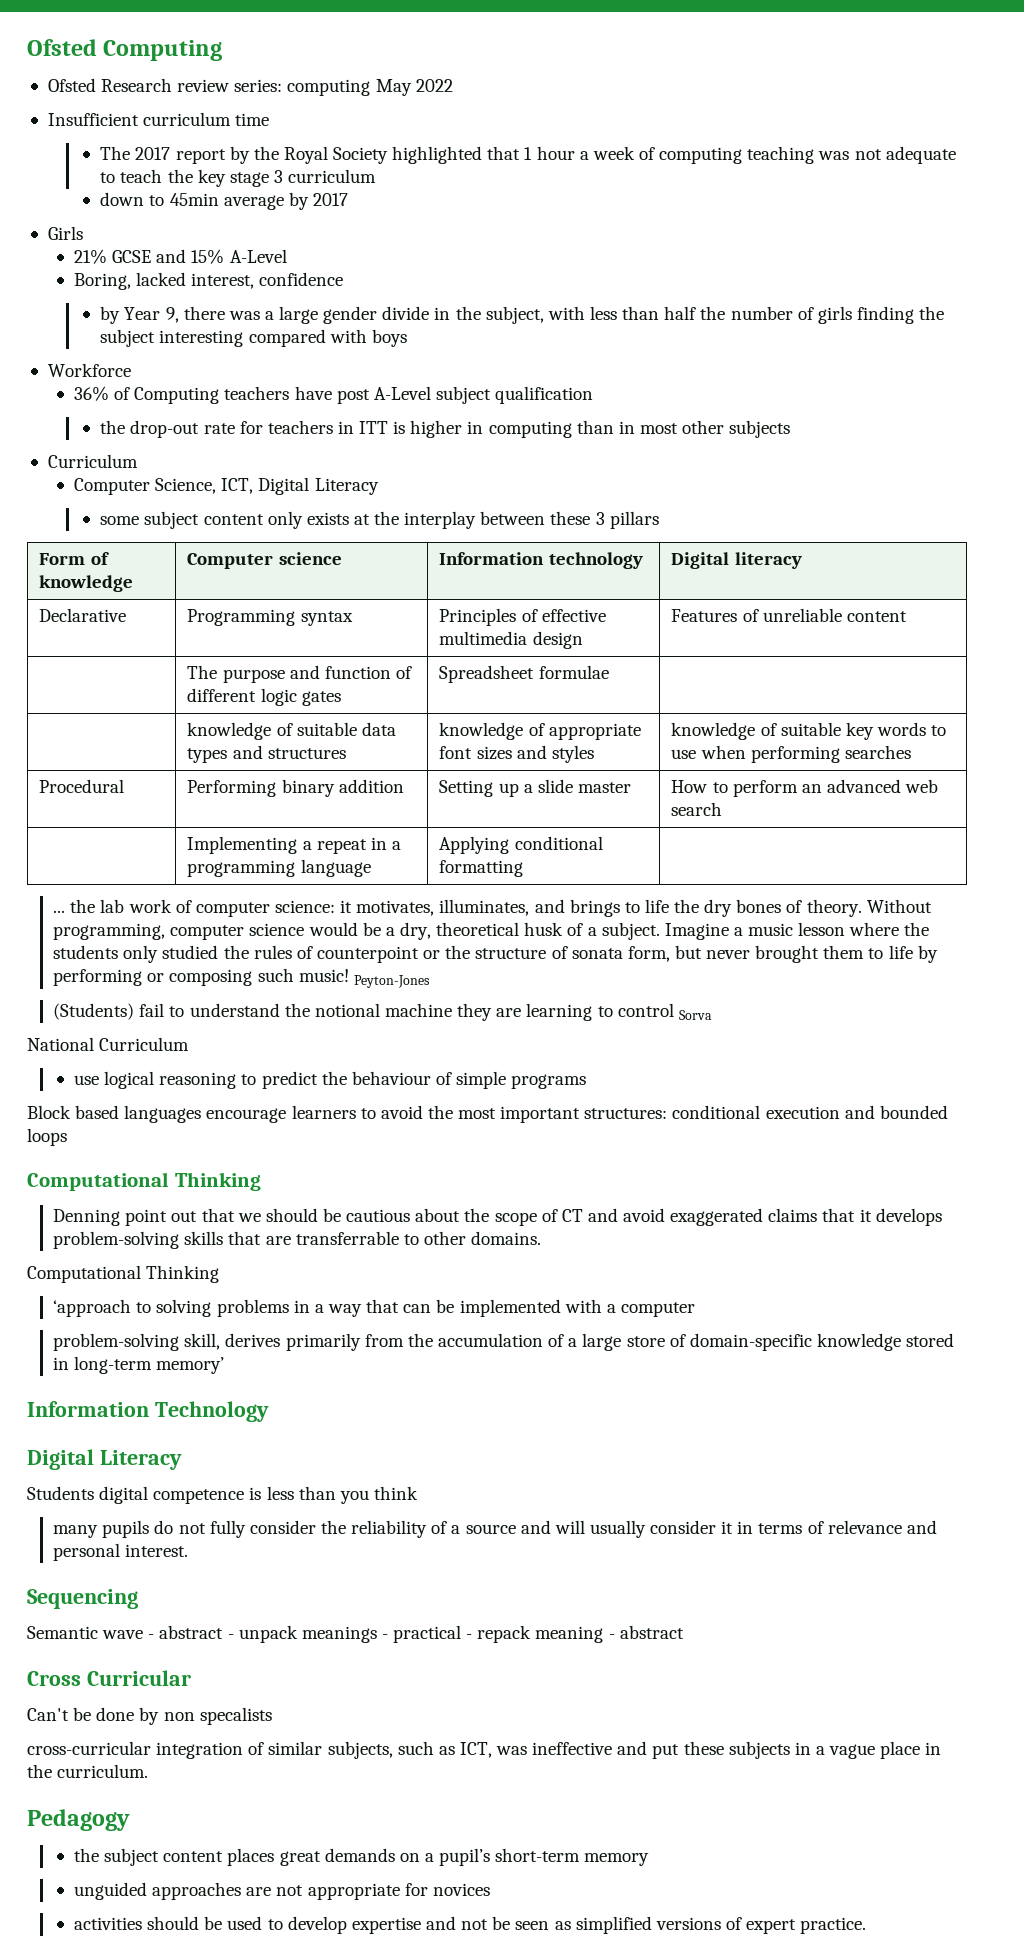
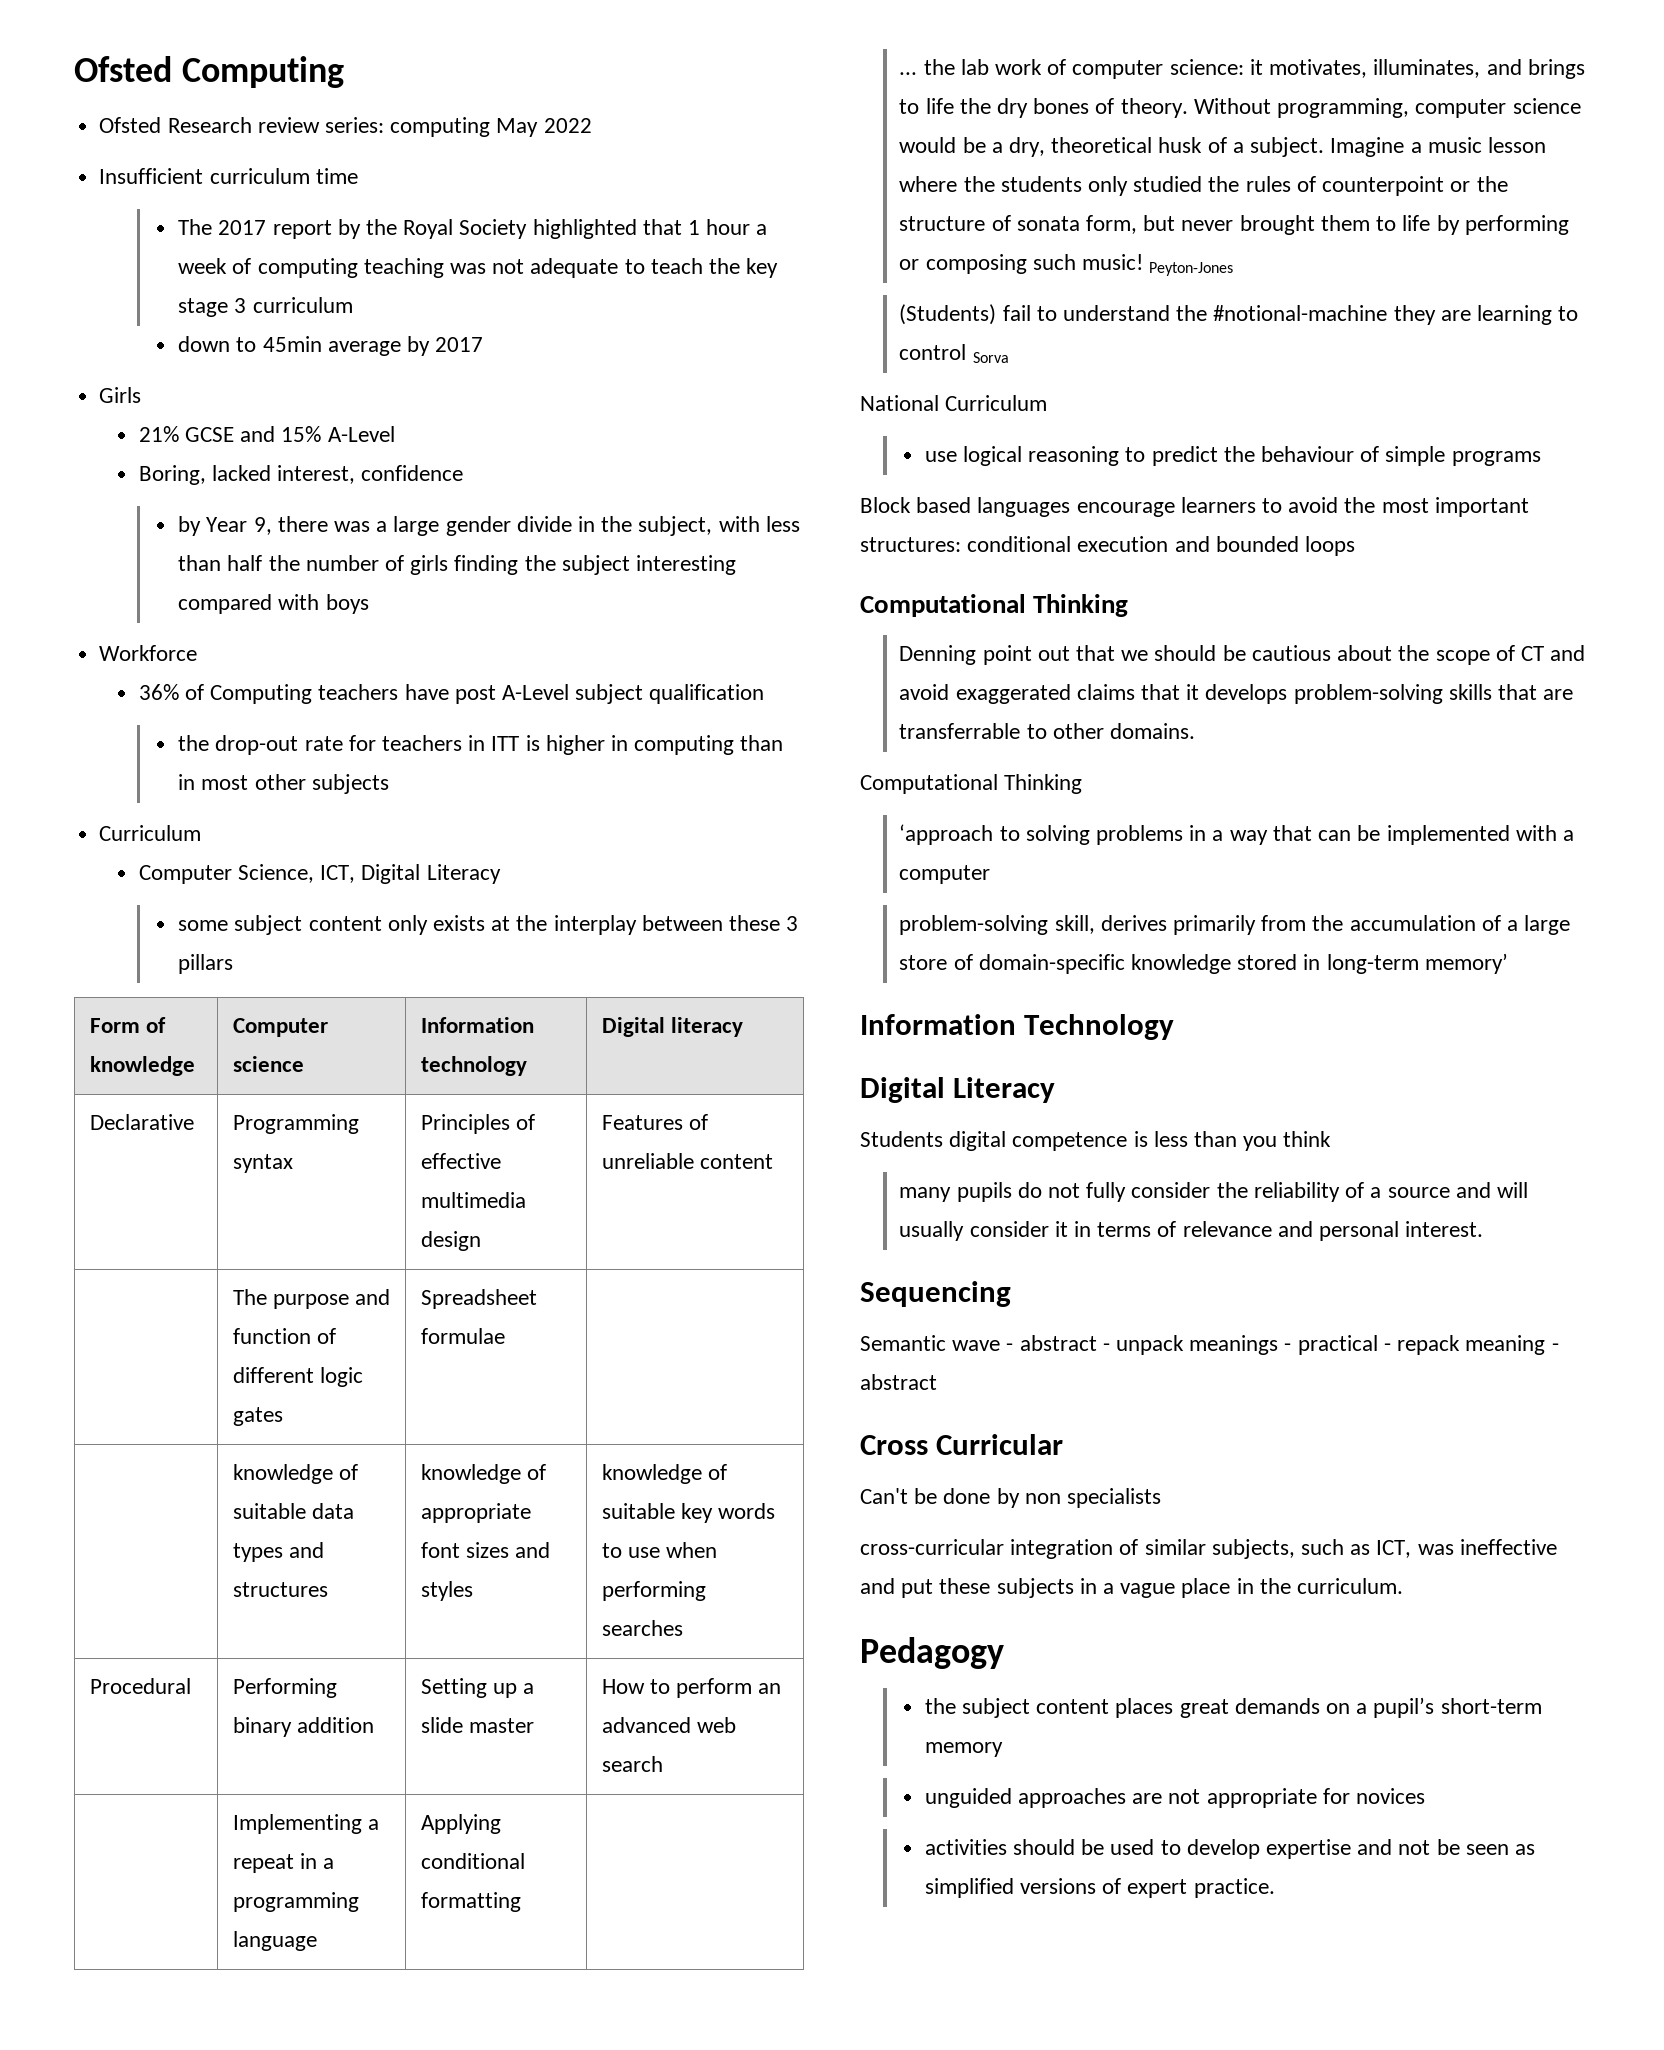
[314,1003,452,1017] notional machine -> [1213,305,1388,321] #notional-machine
[199,1707,272,1725] specalists -> [1067,1488,1162,1508] specialists

